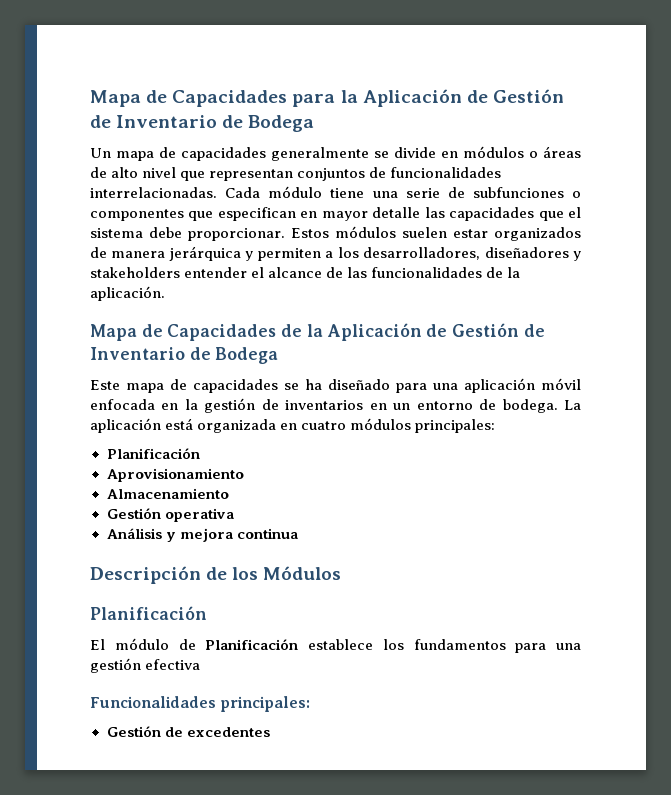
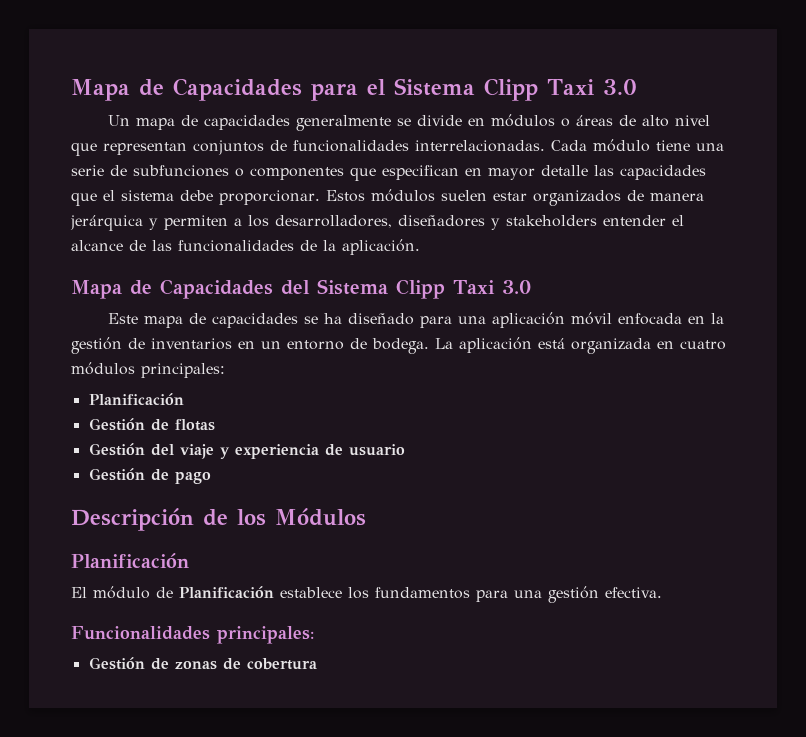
[340,89,564,107] [90,115,315,132] la Aplicación de Gestión de Inventario de Bodega -> [367,78,637,101] el Sistema Clipp Taxi 3.0
[281,323,545,341] [90,347,279,364] de la Aplicación de Gestión de Inventario de Bodega -> [281,279,531,299] del Sistema Clipp Taxi 3.0
[106,468,244,482] [106,488,229,499] [106,508,234,522] [106,528,298,542] Aprovisionamiento // Almacenamiento // Gestión operativa // Análisis y mejora continua -> [88,418,215,431] [88,443,405,459] [88,468,211,484] Gestión de flotas // Gestión del viaje y experiencia de usuario // Gestión de pago
[145,659,201,670] efectiva -> [605,587,662,598] efectiva.
[186,727,270,737] excedentes -> [174,658,317,670] zonas de cobertura

